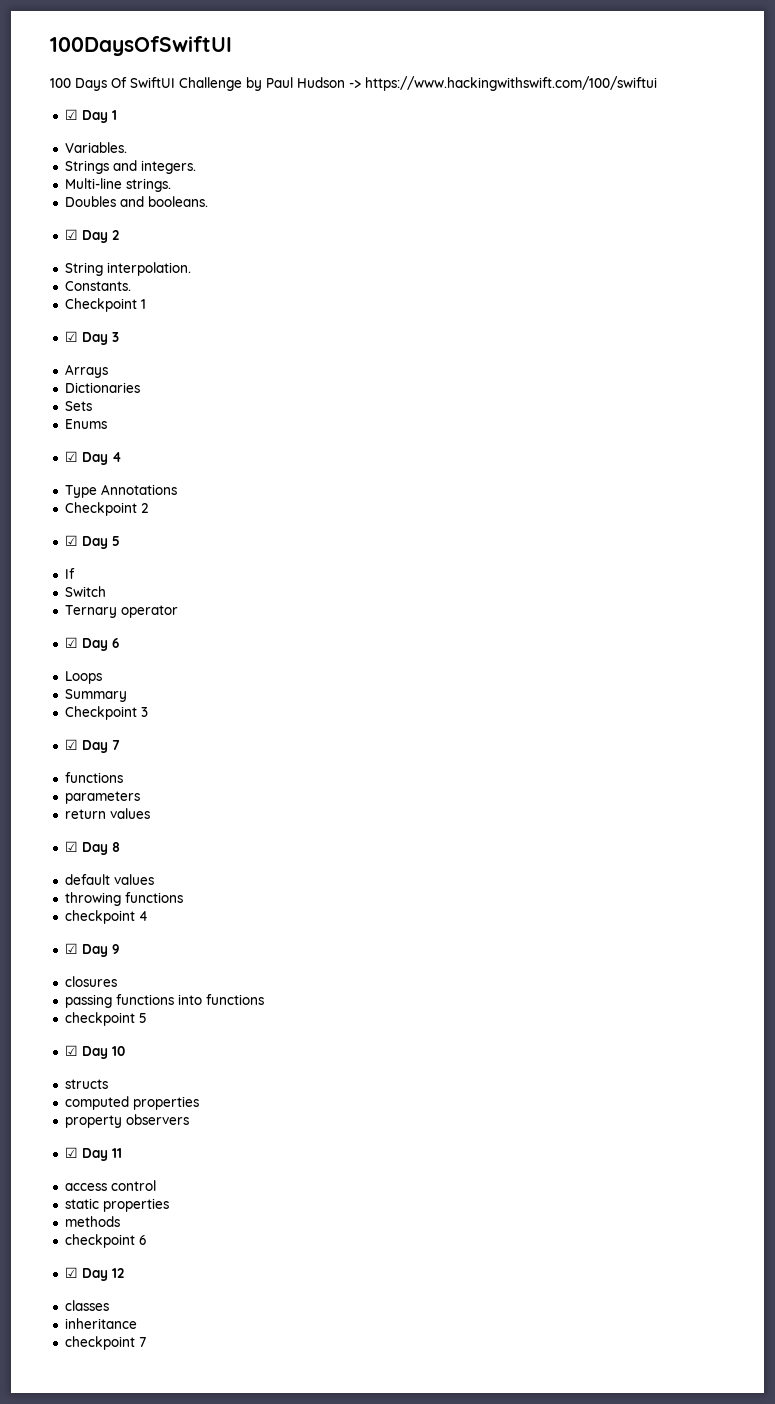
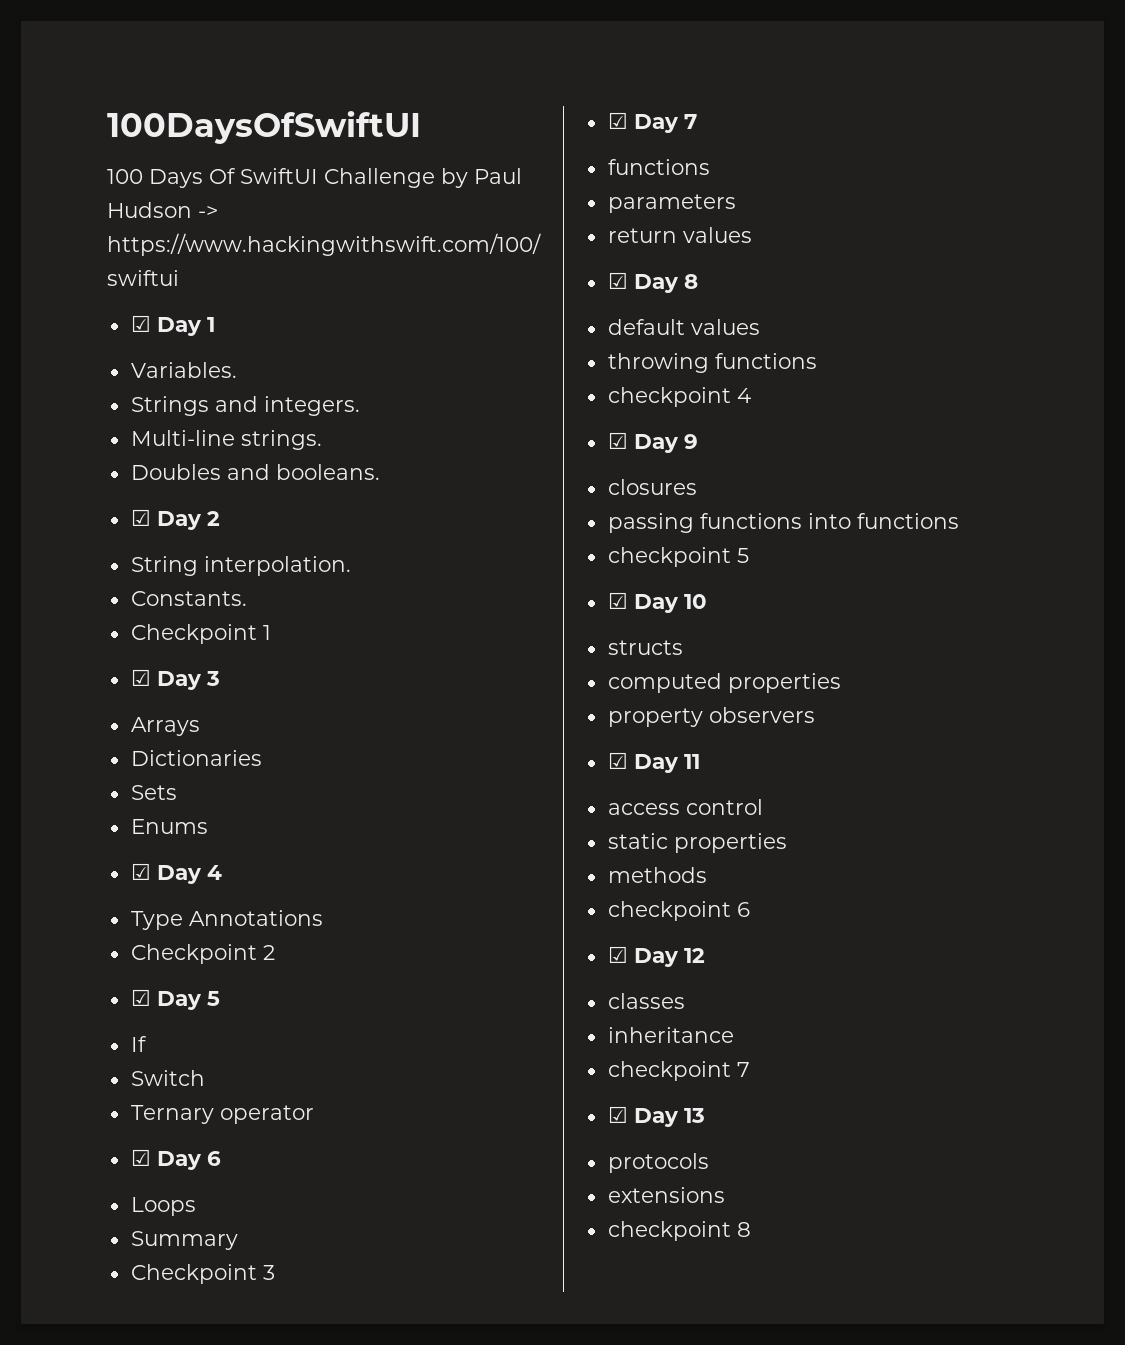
(146, 1342) none -> [607,1106,705,1127] [607,1153,709,1173] [607,1187,725,1203] [607,1221,751,1241] // ☑ Day 13 // protocols // extensions // checkpoint 8

